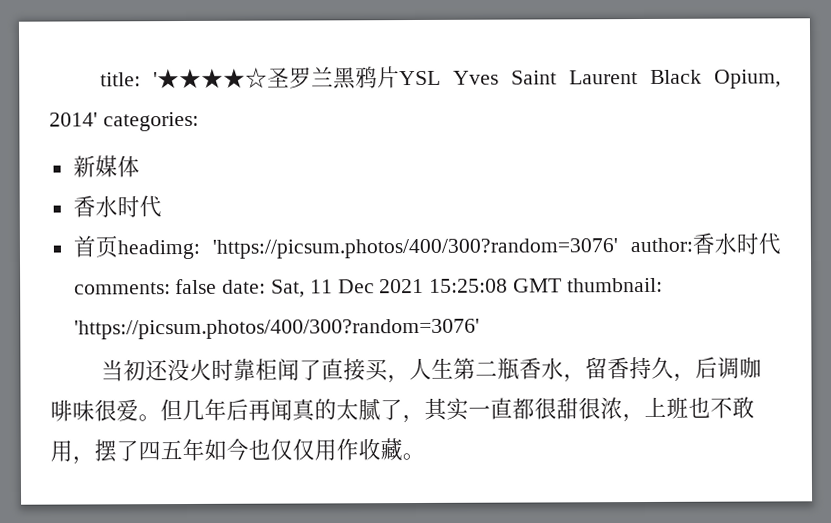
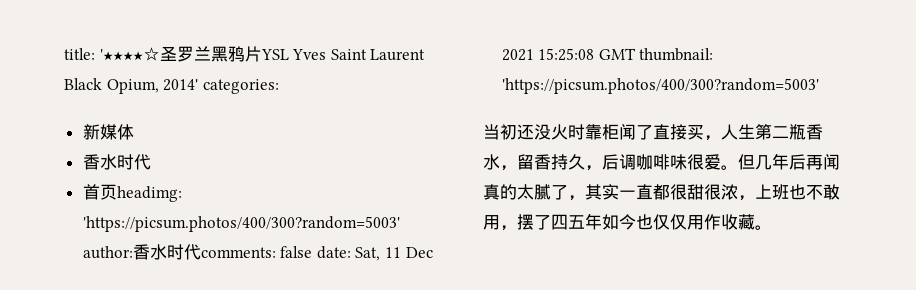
[211,238,618,259] 'https://picsum.photos/400/300?random=3076' -> [82,216,400,232] 'https://picsum.photos/400/300?random=5003'
[73,318,480,340] 'https://picsum.photos/400/300?random=3076' -> [501,78,819,94] 'https://picsum.photos/400/300?random=5003'

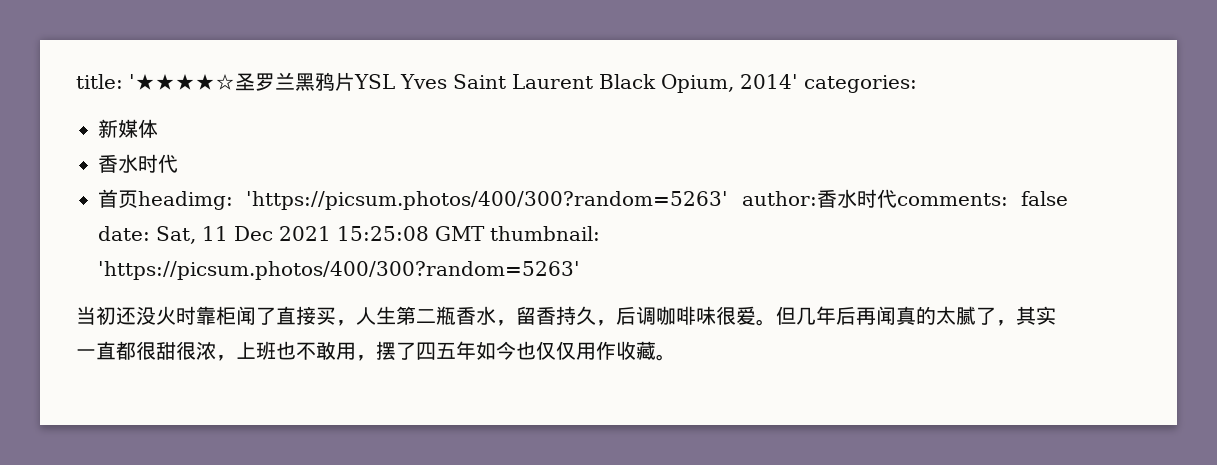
[82,216,400,232] 'https://picsum.photos/400/300?random=5003' -> [246,191,729,210] 'https://picsum.photos/400/300?random=5263'
[501,78,819,94] 'https://picsum.photos/400/300?random=5003' -> [98,261,580,280] 'https://picsum.photos/400/300?random=5263'

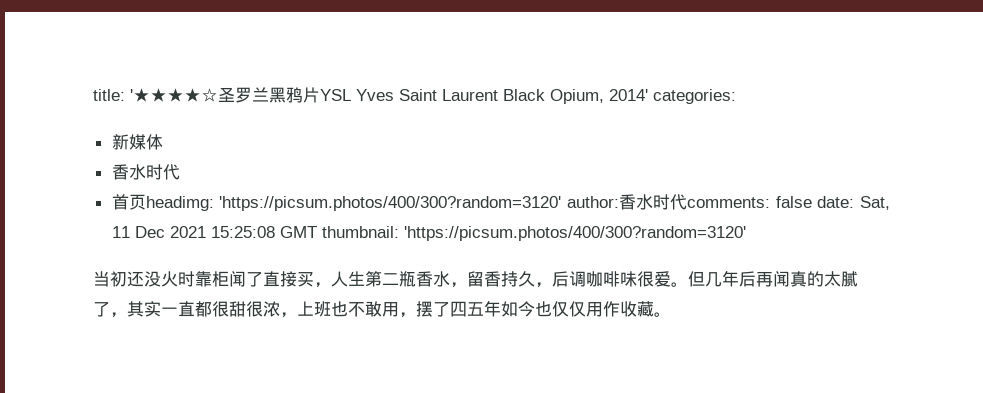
[246,191,729,210] 'https://picsum.photos/400/300?random=5263' -> [219,196,562,211] 'https://picsum.photos/400/300?random=3120'
[98,261,580,280] 'https://picsum.photos/400/300?random=5263' -> [403,226,746,241] 'https://picsum.photos/400/300?random=3120'

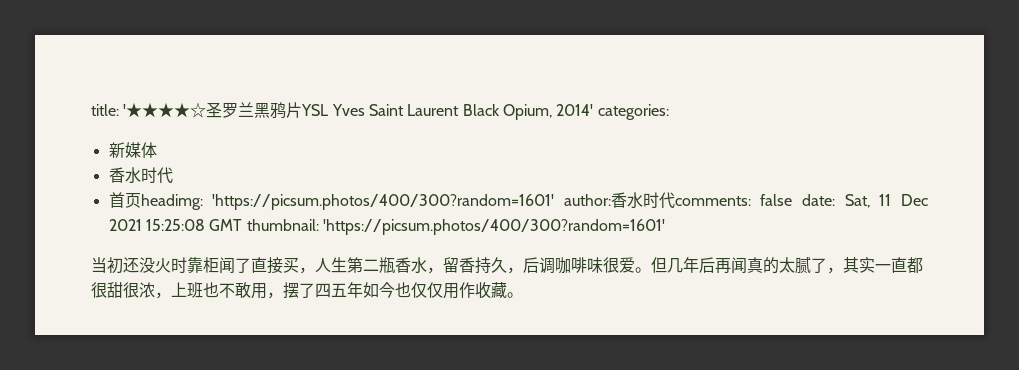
[219,196,562,211] 'https://picsum.photos/400/300?random=3120' -> [212,194,555,210] 'https://picsum.photos/400/300?random=1601'
[403,226,746,241] 'https://picsum.photos/400/300?random=3120' -> [322,219,665,235] 'https://picsum.photos/400/300?random=1601'

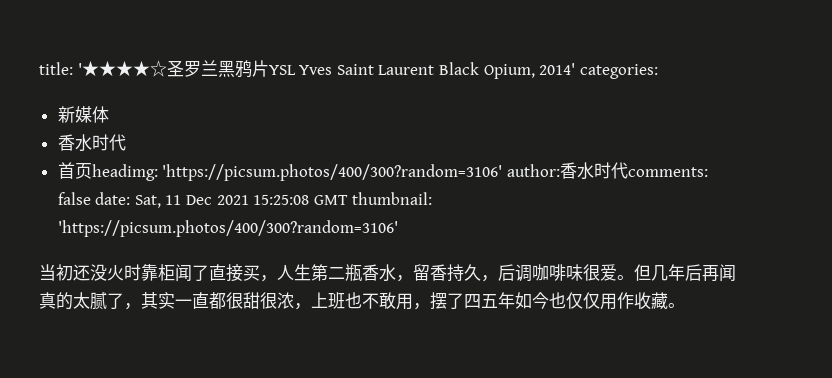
[212,194,555,210] 'https://picsum.photos/400/300?random=1601' -> [162,164,503,181] 'https://picsum.photos/400/300?random=3106'
[322,219,665,235] 'https://picsum.photos/400/300?random=1601' -> [57,220,398,237] 'https://picsum.photos/400/300?random=3106'

